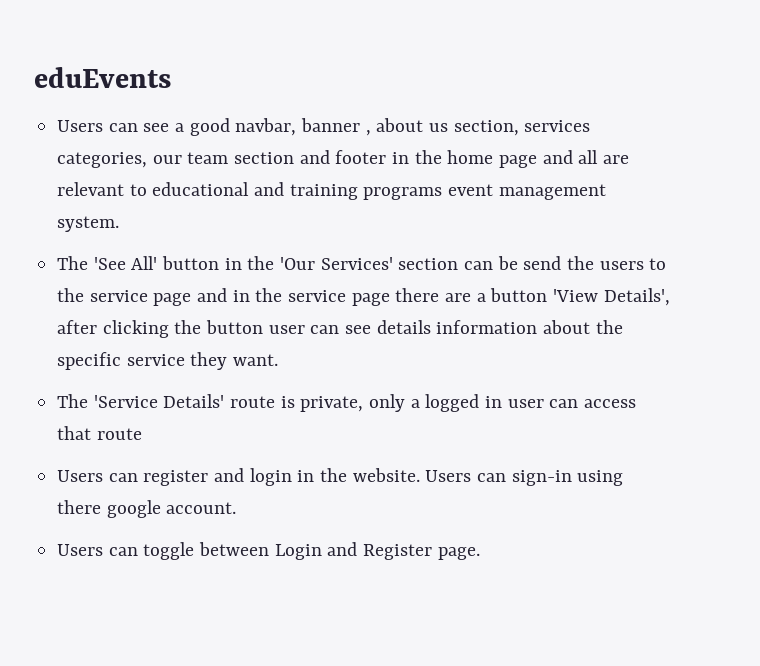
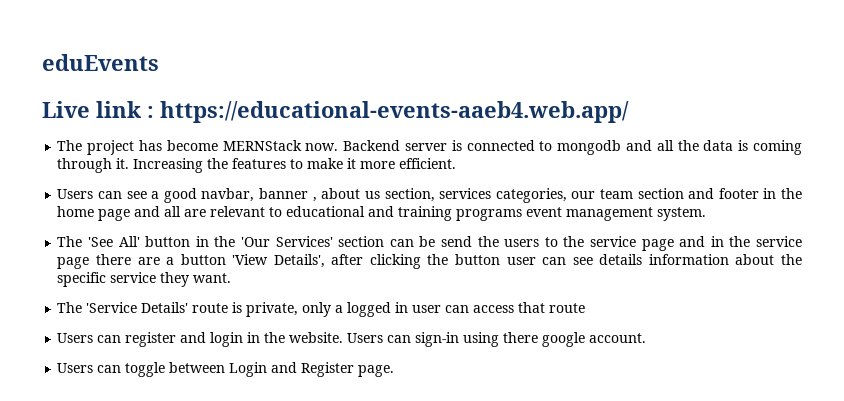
(171, 77) none -> [42,101,629,123] [57,140,802,155] [57,158,457,173] // Live link : https://educational-events-aaeb4.web.app/ // The project has become MERNStack now. Backend server is connected to mongodb and all the data is coming through it. Increasing the features to make it more efficient.

